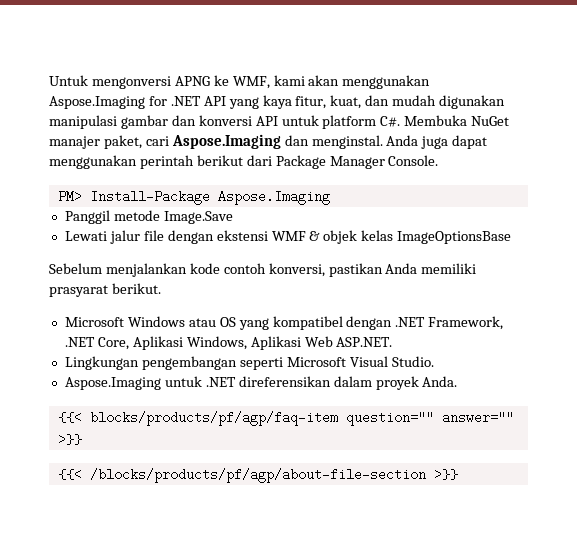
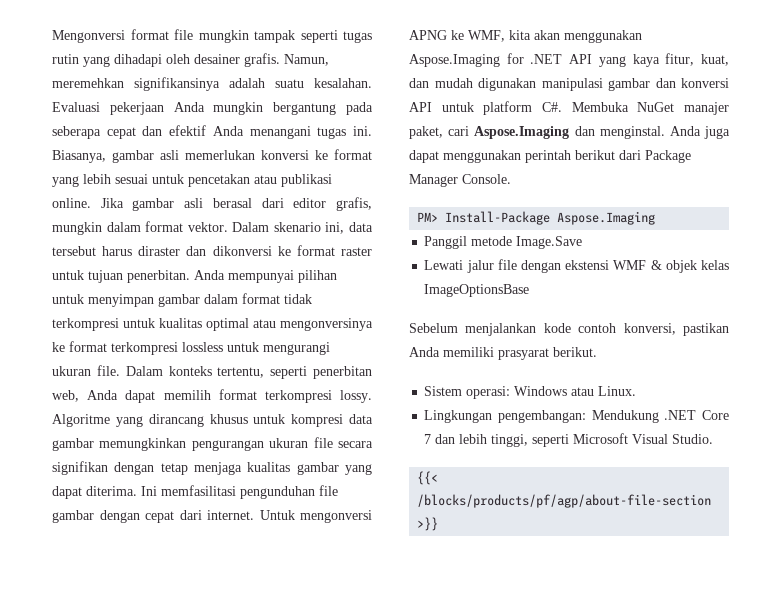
(49, 80) none -> [52,29,372,43] [52,53,329,67] [52,77,372,91] [52,102,374,115] [52,125,372,139] [52,149,372,163] [52,174,332,187] [52,197,373,211] [52,221,373,235] [52,245,372,256] [52,270,337,283] [52,293,312,307] [52,318,373,331] [52,341,330,355] [52,365,372,379] [52,389,372,403] [52,414,374,427] [52,437,373,451] [52,461,373,475] [52,485,338,499] [52,510,254,523] Mengonversi format file mungkin tampak seperti tugas rutin yang dihadapi oleh desainer grafis. Namun, meremehkan signifikansinya adalah suatu kesalahan. Evaluasi pekerjaan Anda mungkin bergantung pada seberapa cepat dan efektif Anda menangani tugas ini. Biasanya, gambar asli memerlukan konversi ke format yang lebih sesuai untuk pencetakan atau publikasi online. Jika gambar asli berasal dari editor grafis, mungkin dalam format vektor. Dalam skenario ini, data tersebut harus diraster dan dikonversi ke format raster untuk tujuan penerbitan. Anda mempunyai pilihan untuk menyimpan gambar dalam format tidak terkompresi untuk kualitas optimal atau mengonversinya ke format terkompresi lossless untuk mengurangi ukuran file. Dalam konteks tertentu, seperti penerbitan web, Anda dapat memilih format terkompresi lossy. Algoritme yang dirancang khusus untuk kompresi data gambar memungkinkan pengurangan ukuran file secara signifikan dengan tetap menjaga kualitas gambar yang dapat diterima. Ini memfasilitasi pengunduhan file gambar dengan cepat dari internet.
[273,75,305,86] kami -> [509,30,531,40] kita
[64,316,504,330] [64,336,393,350] [64,356,434,370] [64,376,458,390] [57,411,514,426] [57,433,82,446] Microsoft Windows atau OS yang kompatibel dengan .NET Framework, .NET Core, Aplikasi Windows, Aplikasi Web ASP.NET. // Lingkungan pengembangan seperti Microsoft Visual Studio. // Aspose.Imaging untuk .NET direferensikan dalam proyek Anda. // {{< blocks/products/pf/agp/faq-item question="" answer="" >}} -> [424,386,637,399] [424,410,729,423] [424,433,714,447] Sistem operasi: Windows atau Linux. // Lingkungan pengembangan: Mendukung .NET Core 7 dan lebih tinggi, seperti Microsoft Visual Studio.

